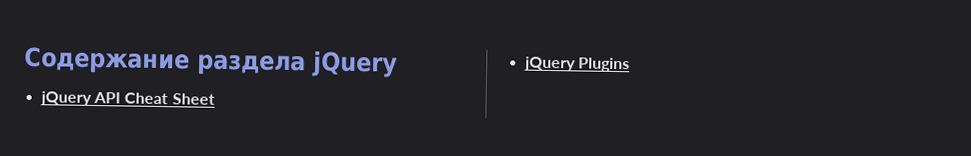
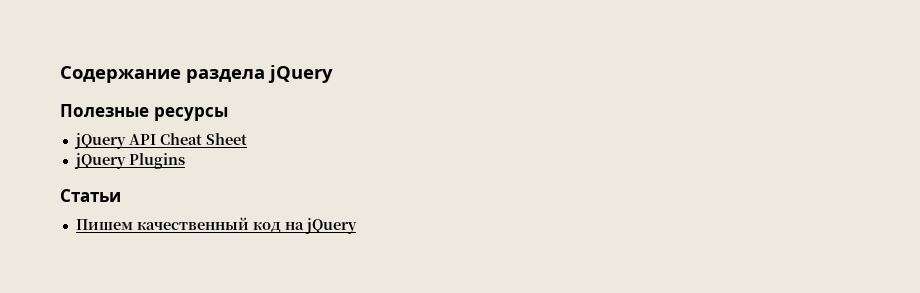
(398, 64) none -> [60,104,228,121] // Полезные ресурсы
(630, 65) none -> [60,189,121,202] [75,217,357,234] // Статьи // Пишем качественный код на jQuery

